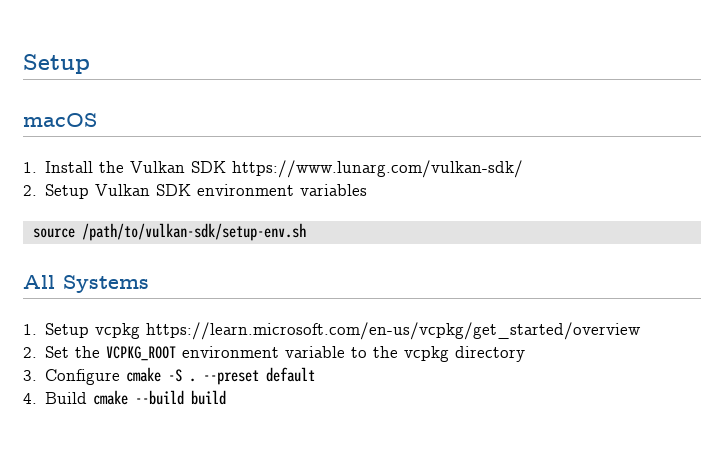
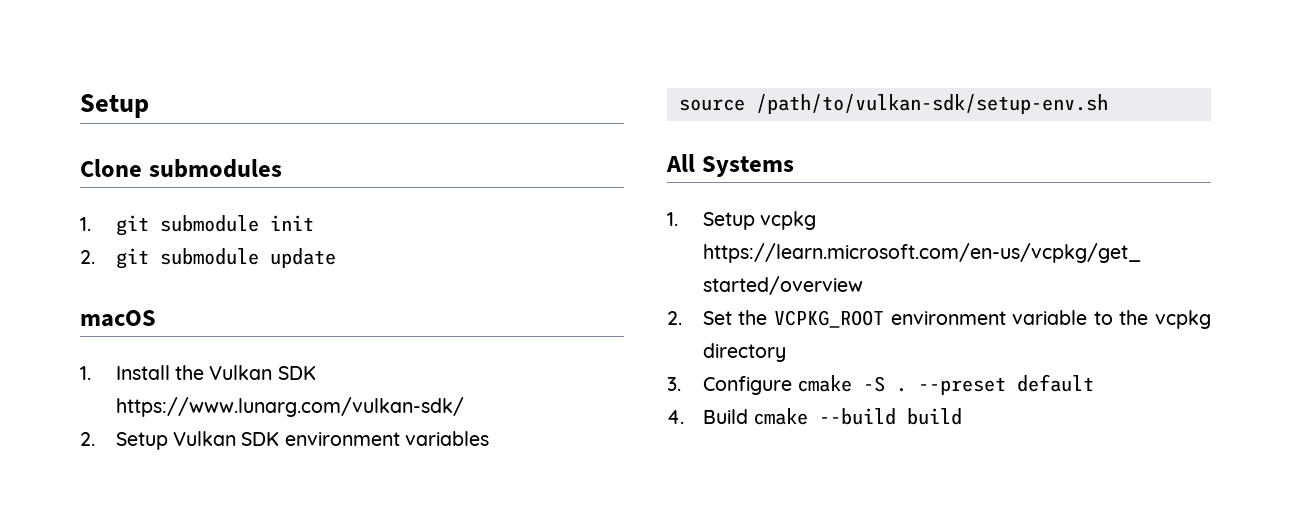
[23,54,90,74] Setup -> [80,94,149,118] [80,159,282,178] [80,215,314,236] [80,248,336,269] Setup // Clone submodules // 1. git submodule init // 2. git submodule update

